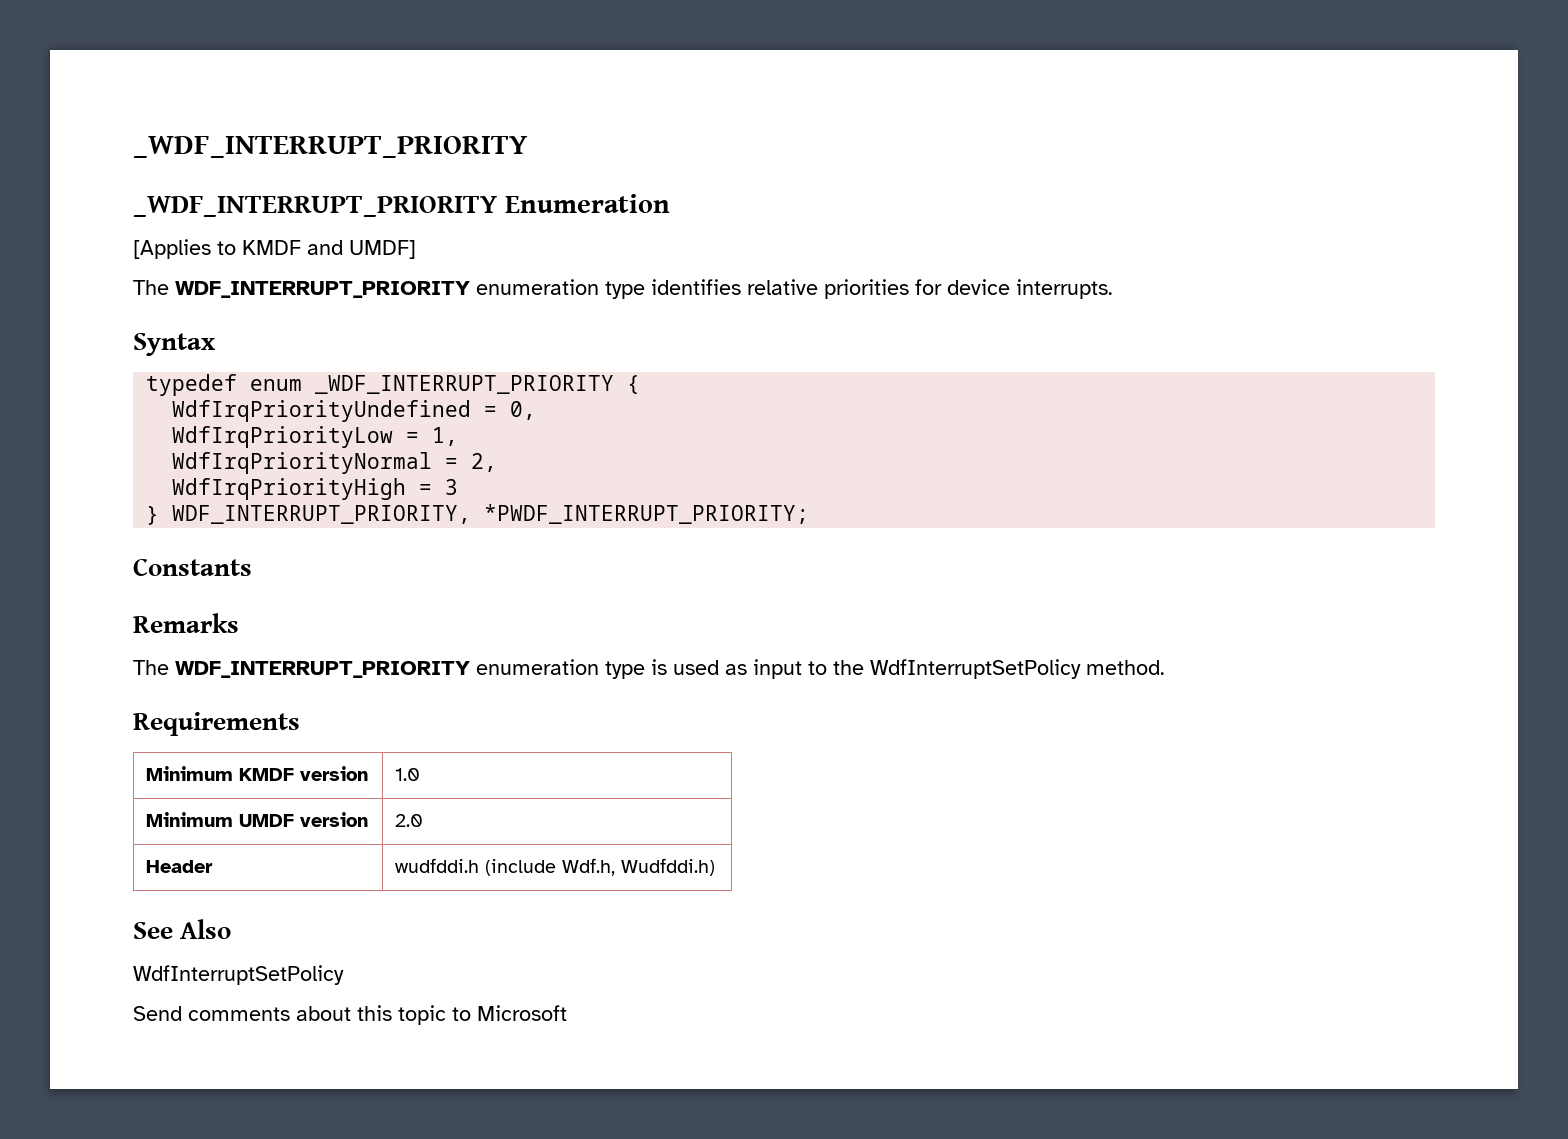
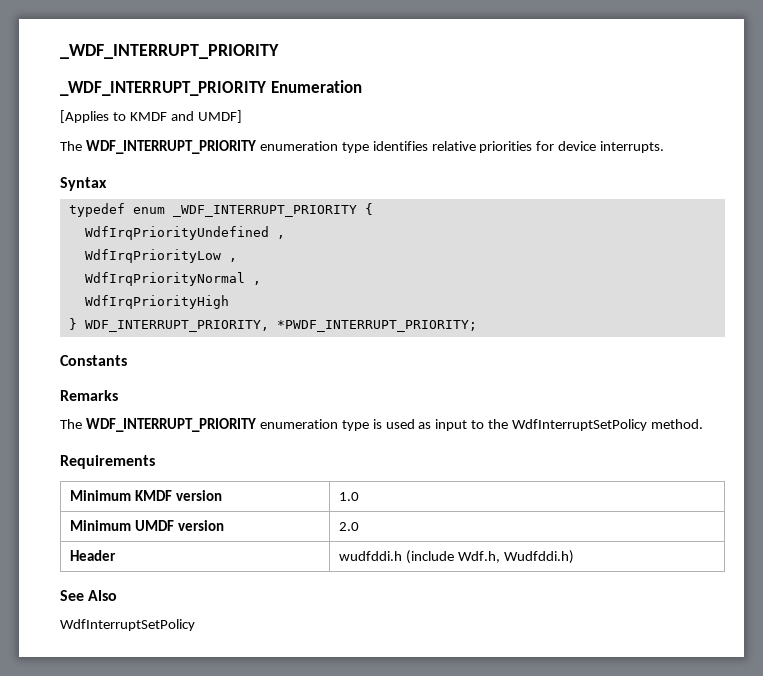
[484,401,537,420] = 0, -> [276,235,285,239] ,
[406,427,459,446] = 1, -> [228,258,237,262] ,
[445,453,498,472] = 2, -> [252,281,261,285] ,
[419,479,459,495] = 3 -> (229, 302) none
[133,1005,567,1025] // Send comments about this topic to Microsoft -> (195, 625) none

